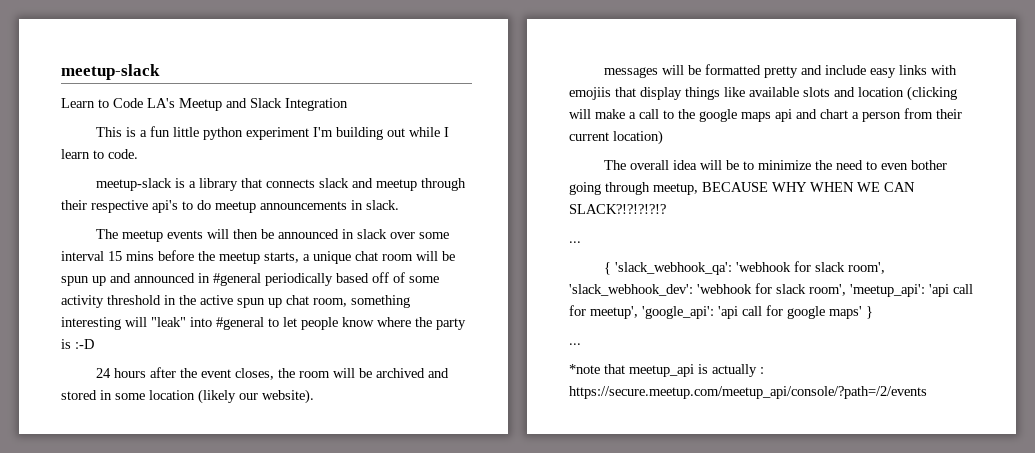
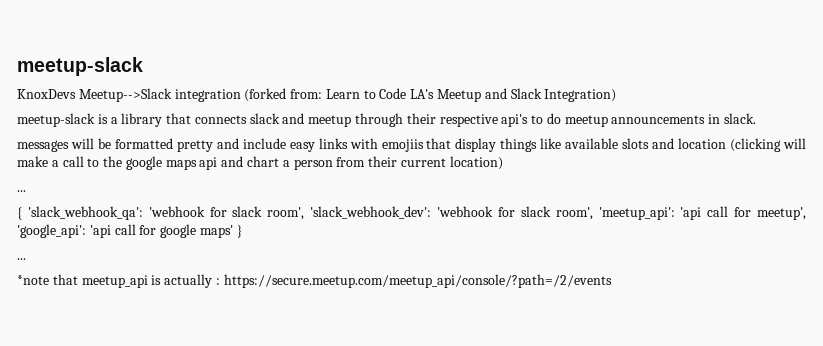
(160, 72) none -> [17,88,323,102] KnoxDevs Meetup-->Slack integration (forked from:
[285,98,348,111] [95,126,449,140] [61,149,138,159] Integration // This is a fun little python experiment I'm building out while I learn to code. -> [544,89,617,102] Integration)
[95,229,449,242] [61,250,455,264] [61,272,439,286] [61,295,410,308] [61,317,466,330] [61,339,94,349] [95,367,449,380] [61,389,314,404] // The meetup events will then be announced in slack over some interval 15 mins before the meetup starts, a unique chat room will be spun up and announced in #general periodically based off of some activity threshold in the active spun up chat room, something interesting will "leak" into #general to let people know where the party is :-D // 24 hours after the event closes, the room will be archived and stored in some location (likely our website). -> (757, 118) none
[603,160,947,170] [569,182,915,195] [569,204,666,214] // The overall idea will be to minimize the need to even bother going through meetup, BECAUSE WHY WHEN WE CAN SLACK?!?!?!?!? -> (503, 163) none

